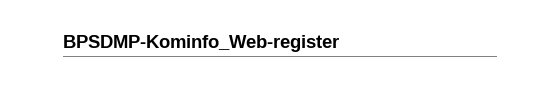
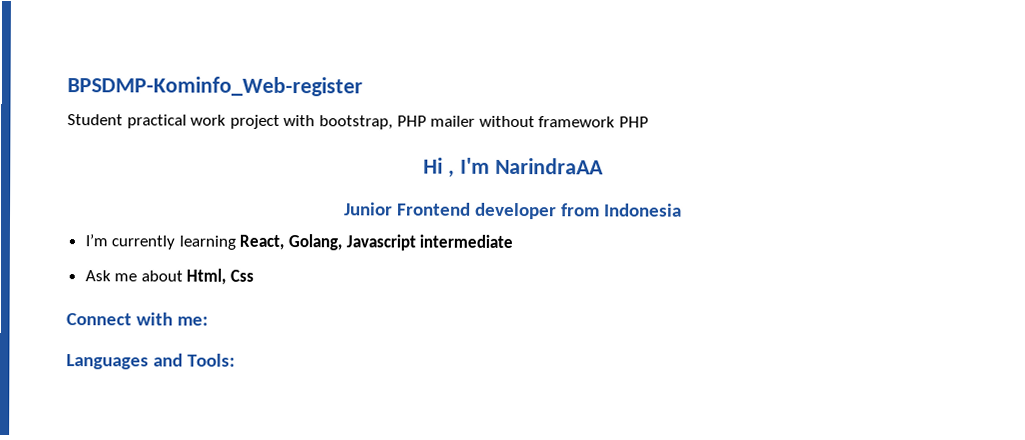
(339, 43) none -> [67,114,649,130] [423,157,604,178] [344,202,682,220] [84,234,514,251] [84,268,255,285] [66,312,208,326] [66,353,235,370] // Student practical work project with bootstrap, PHP mailer without framework PHP // Hi , I'm NarindraAA // Junior Frontend developer from Indonesia // I’m currently learning React, Golang, Javascript intermediate // Ask me about Html, Css // Connect with me: // Languages and Tools:

